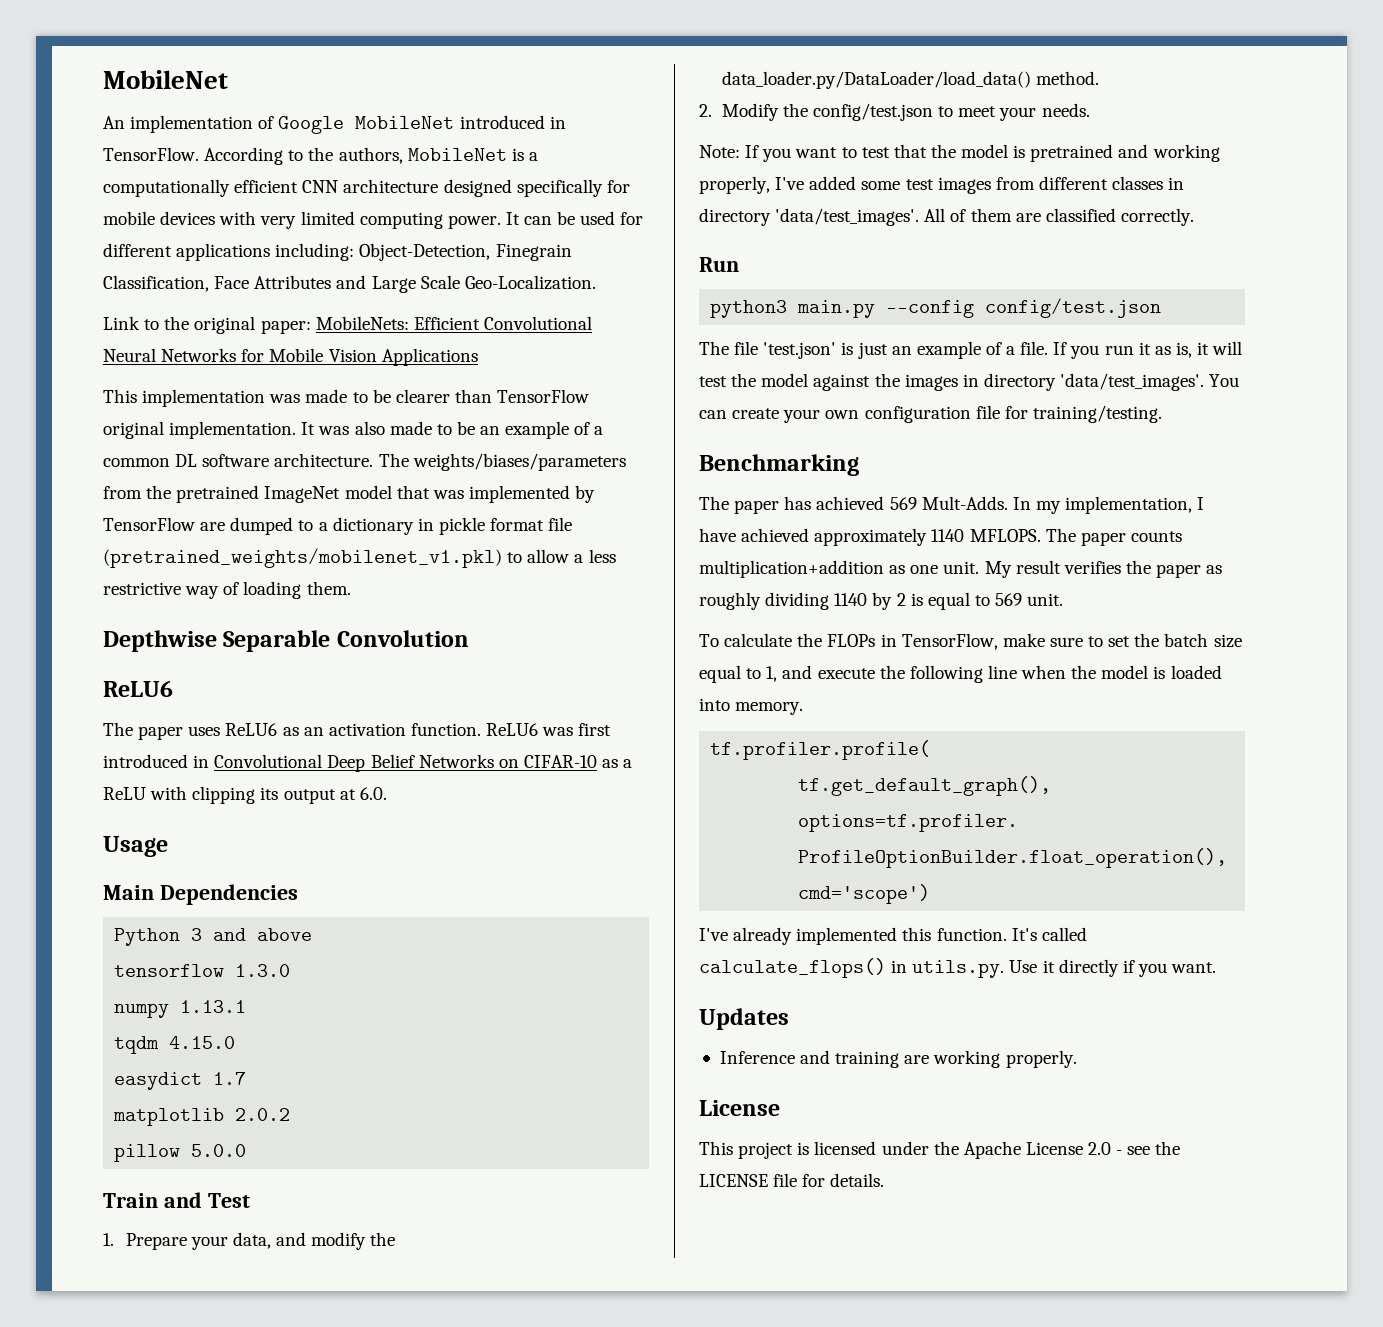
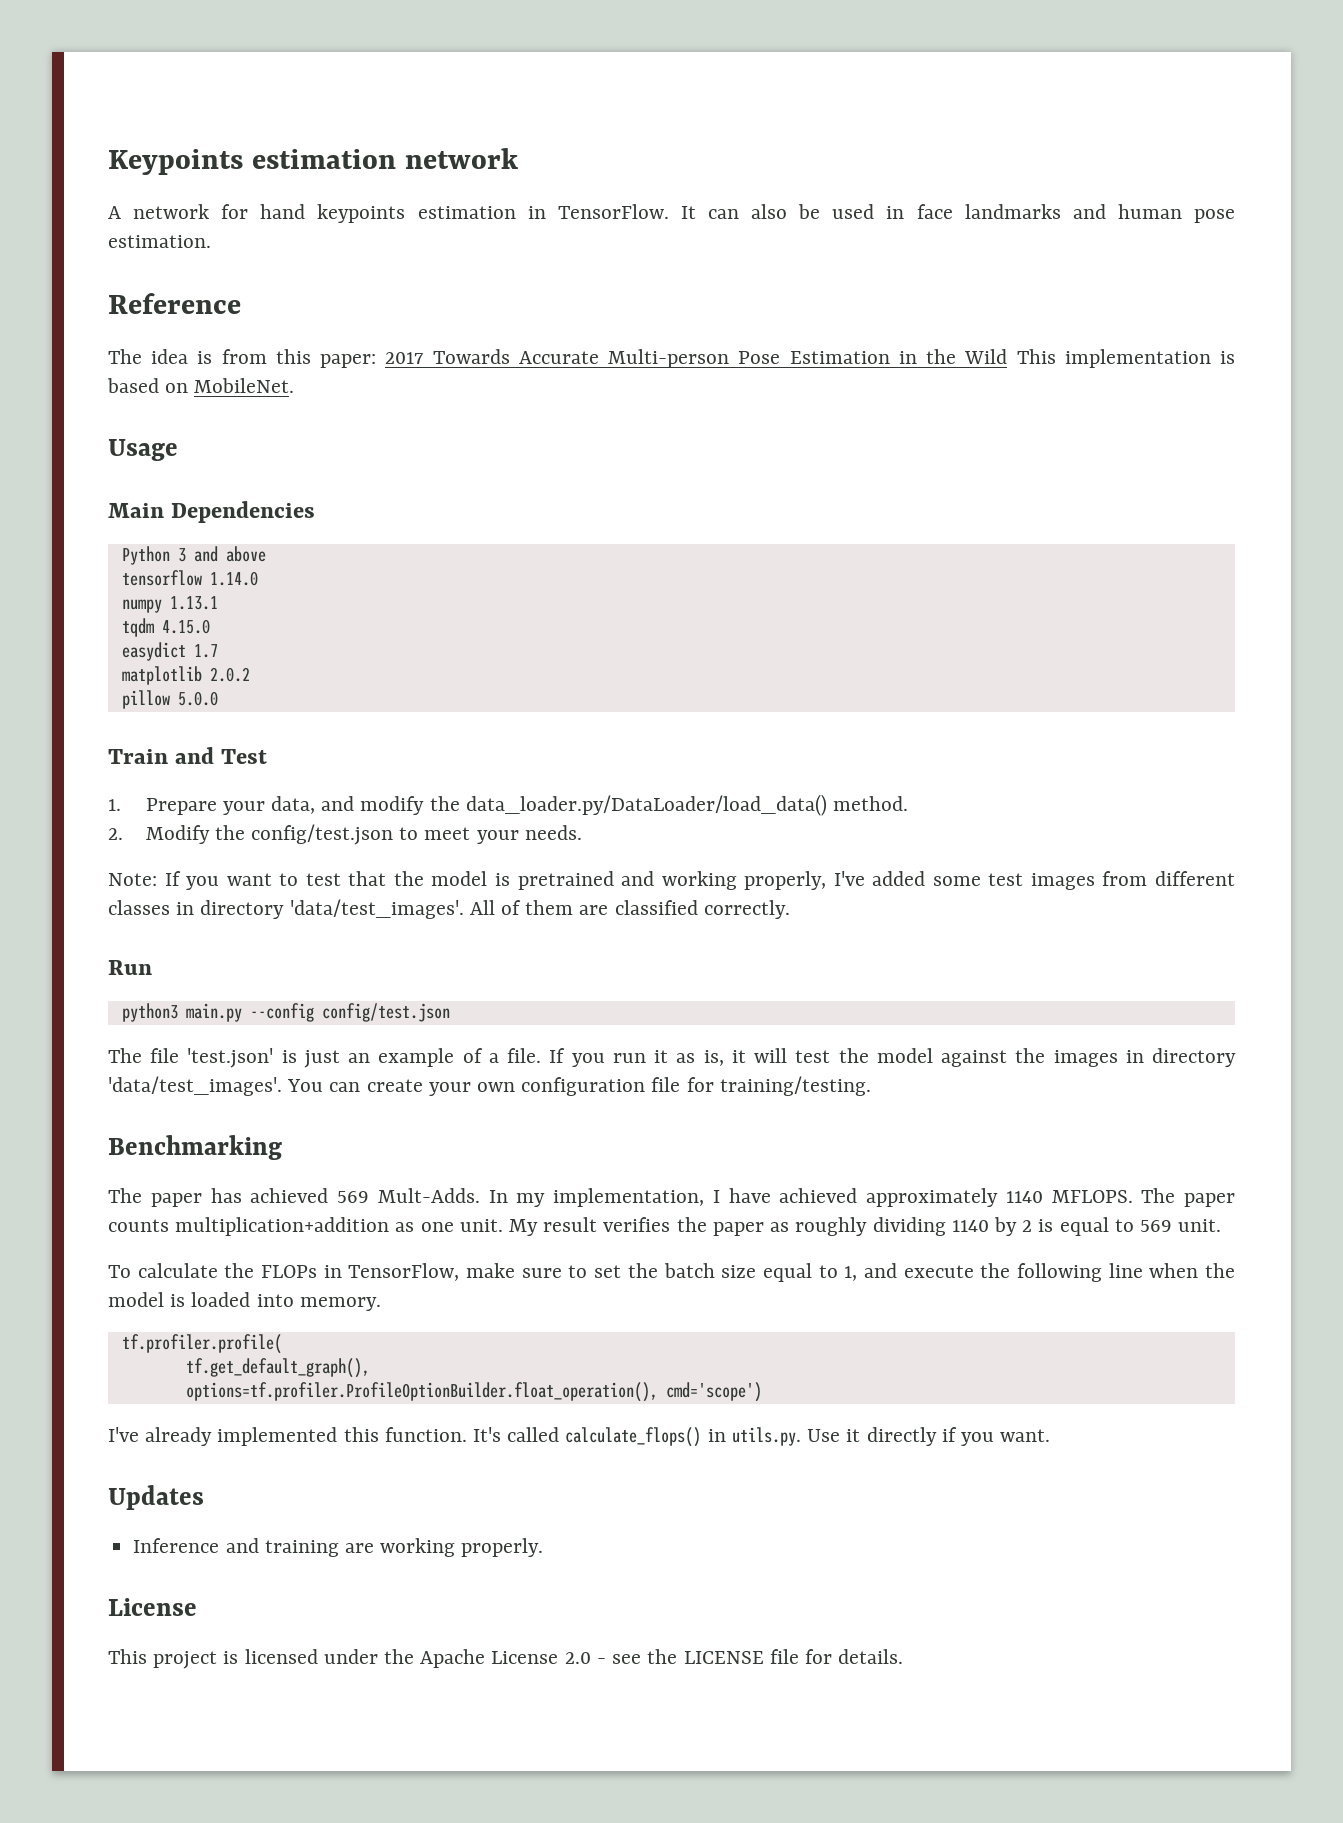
[103,70,228,89] [103,115,566,134] [103,147,538,165] [103,179,630,197] [103,211,501,229] MobileNet // An implementation of Google MobileNet introduced in TensorFlow. According to the authors, MobileNet is a computationally efficient CNN architecture designed specifically for mobile devices with very limited computing power. -> [108,148,518,175] [108,204,669,223] Keypoints estimation network // A network for hand keypoints estimation in TensorFlow.
(553, 220) none -> [751,204,788,219] also
[620,212,644,225] [103,243,572,261] [103,275,596,293] [103,316,592,334] [103,348,478,366] [103,389,590,407] [103,421,604,439] [103,453,626,471] [103,485,596,503] [103,517,573,535] [103,548,616,568] [103,581,351,599] [103,630,469,652] [103,680,173,697] [103,722,612,740] [103,754,633,772] [103,786,387,804] for different applications including: Object-Detection, Finegrain Classification, Face Attributes and Large Scale Geo-Localization. // Link to the original paper: MobileNets: Efficient Convolutional Neural Networks for Mobile Vision Applications // This implementation was made to be clearer than TensorFlow original implementation. It was also made to be an example of a common DL software architecture. The weights/biases/parameters from the pretrained ImageNet model that was implemented by TensorFlow are dumped to a dictionary in pickle format file (pretrained_weights/mobilenet_v1.pkl) to allow a less restrictive way of loading them. // Depthwise Separable Convolution // ReLU6 // The paper uses ReLU6 as an activation function. ReLU6 was first introduced in Convolutional Deep Belief Networks on CIFAR-10 as a ReLU with clipping its output at 6.0. -> [886,204,1235,223] [108,235,211,248] [108,293,241,314] [108,349,1236,368] [107,378,295,393] in face landmarks and human pose estimation. // Reference // The idea is from this paper: 2017 Towards Accurate Multi-person Pose Estimation in the Wild This implementation is based on MobileNet.
[235,964,291,977] 1.3.0 -> [209,571,258,586] 1.14.0

